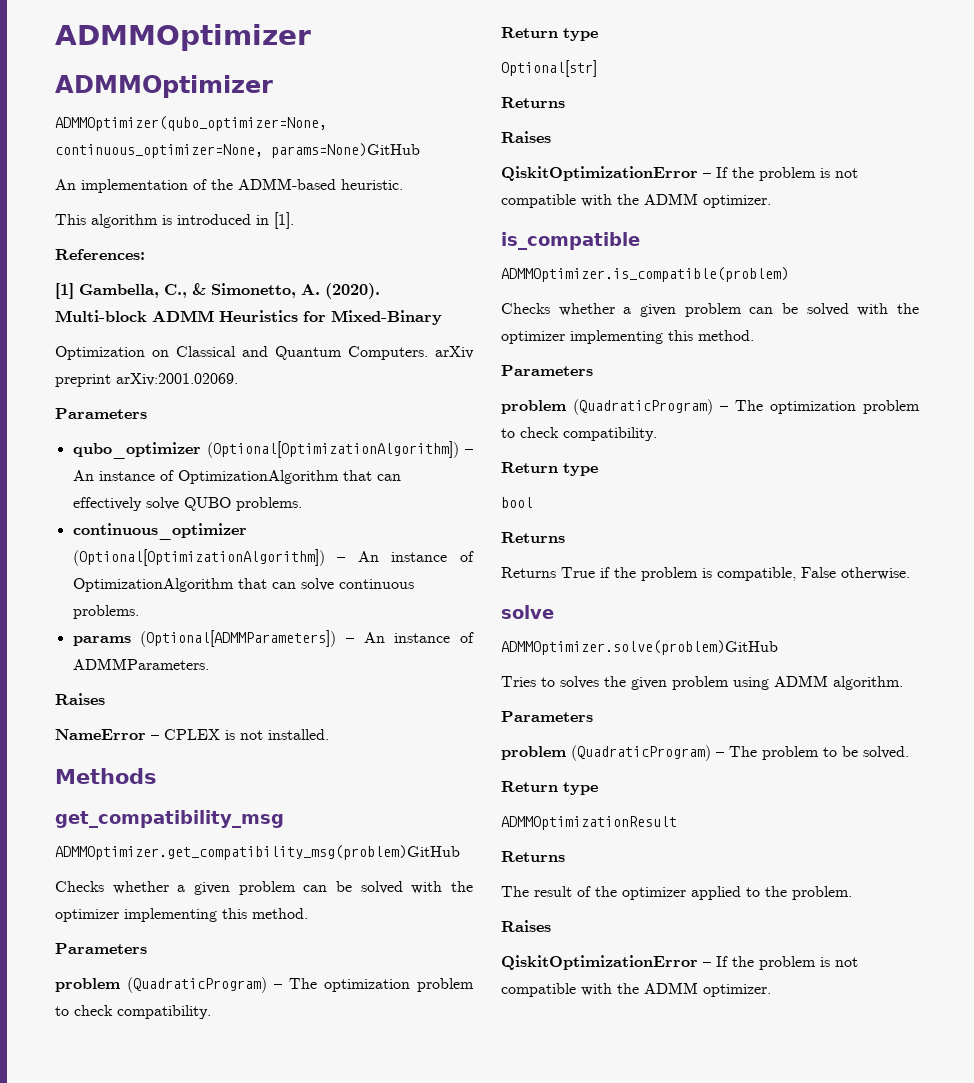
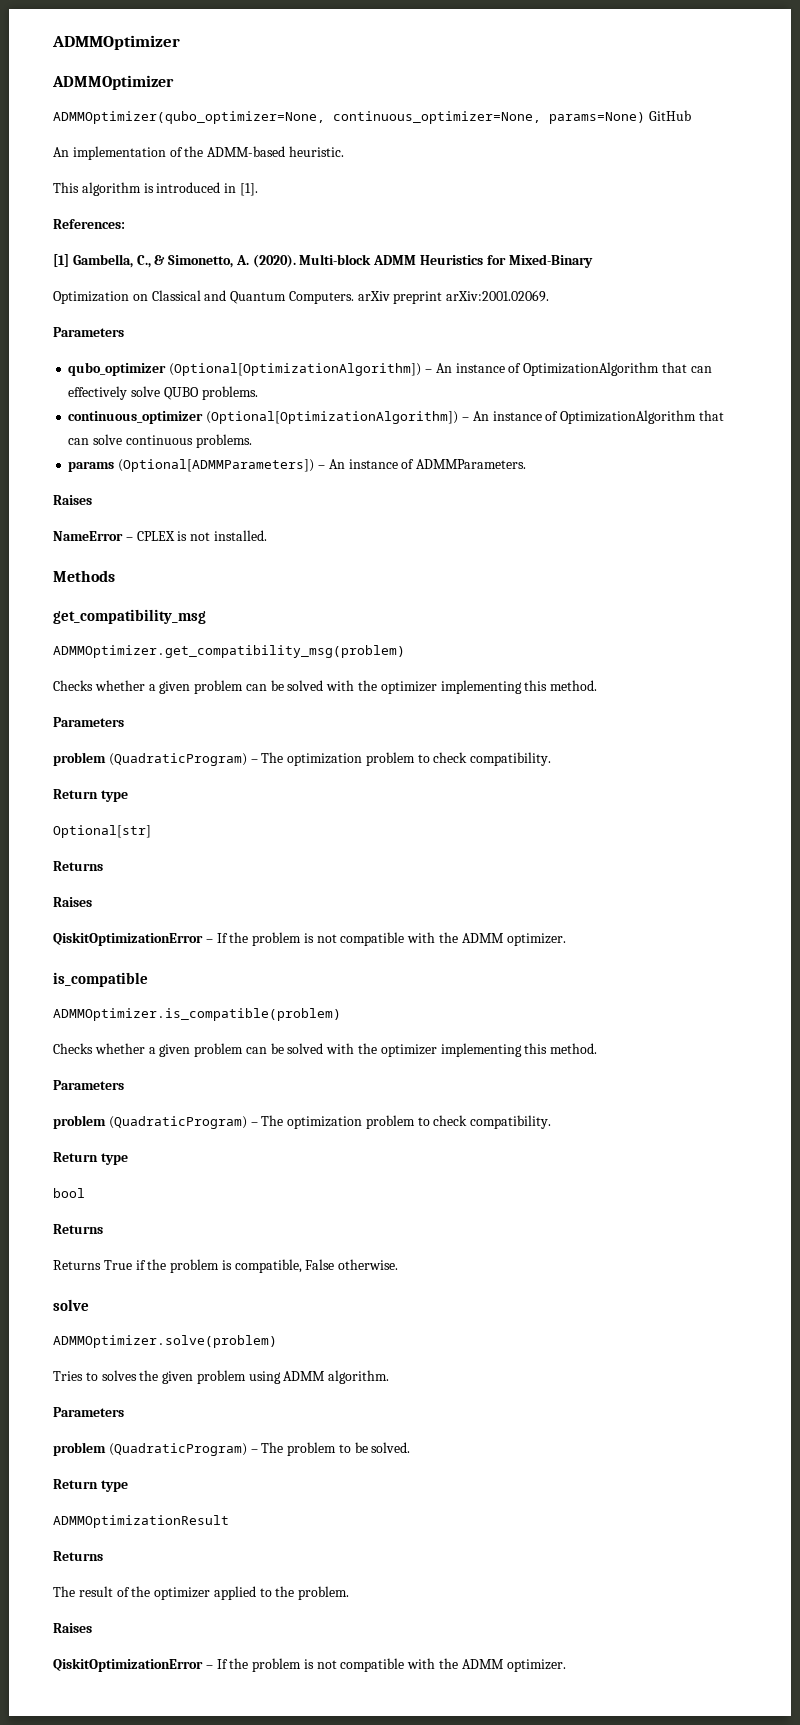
[271,143,420,158] params=None)GitHub -> [549,110,691,124] params=None) GitHub
[55,845,460,860] ADMMOptimizer.get_compatibility_msg(problem)GitHub -> [53,645,405,658] ADMMOptimizer.get_compatibility_msg(problem)
[501,640,778,655] ADMMOptimizer.solve(problem)GitHub -> [53,1335,277,1348] ADMMOptimizer.solve(problem)

